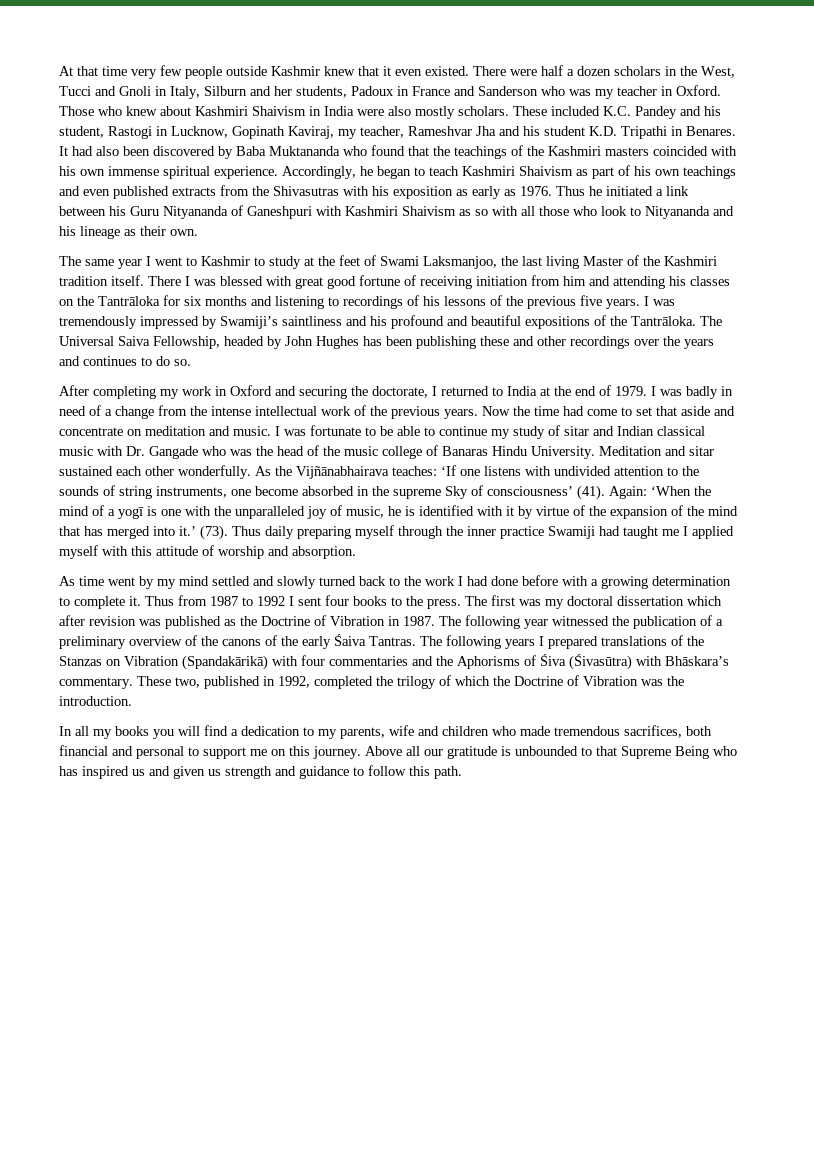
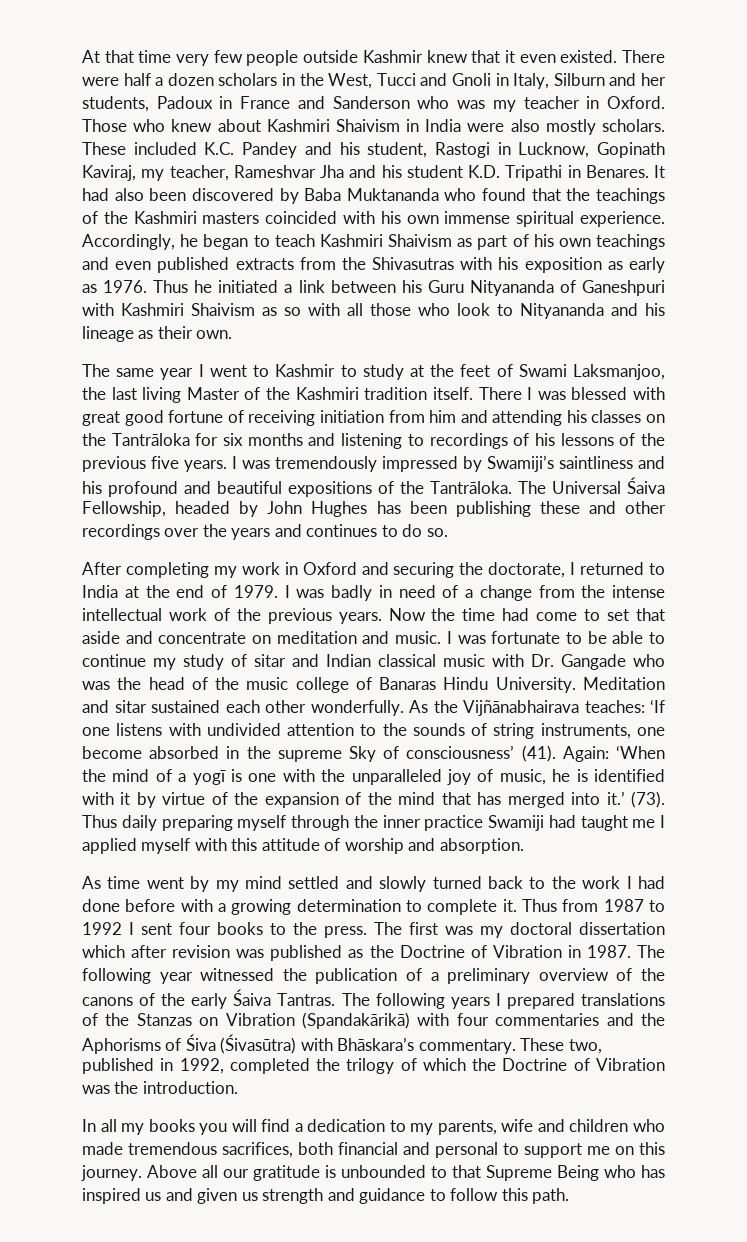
[118,336,150,346] Saiva -> [627,477,665,494] Śaiva

